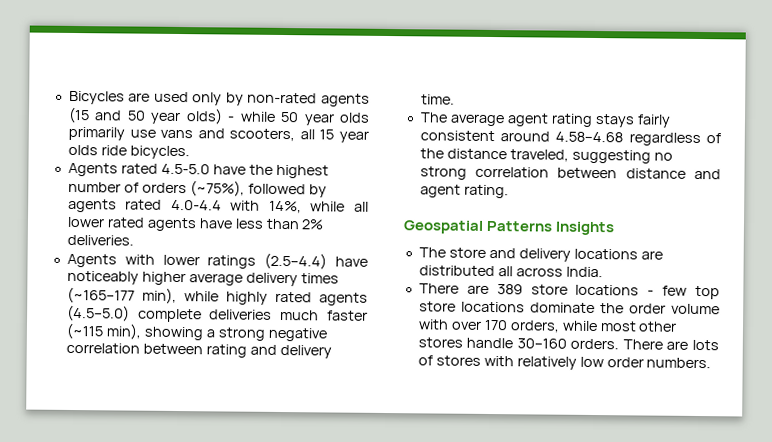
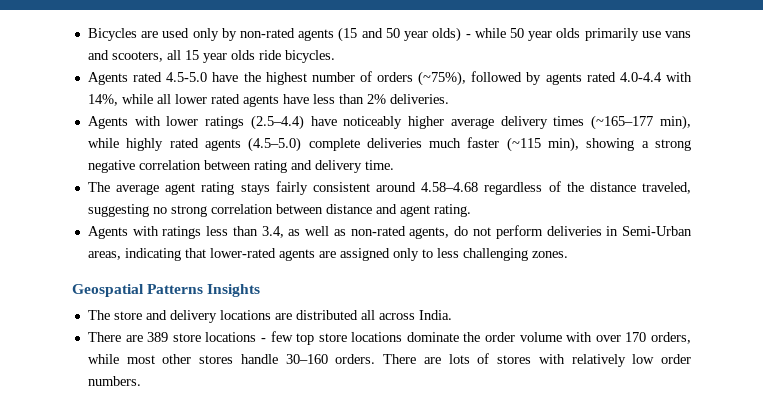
(509, 191) none -> [87,225,692,239] [87,248,568,261] // Agents with ratings less than 3.4, as well as non-rated agents, do not perform deliveries in Semi-Urban areas, indicating that lower-rated agents are assigned only to less challenging zones.

